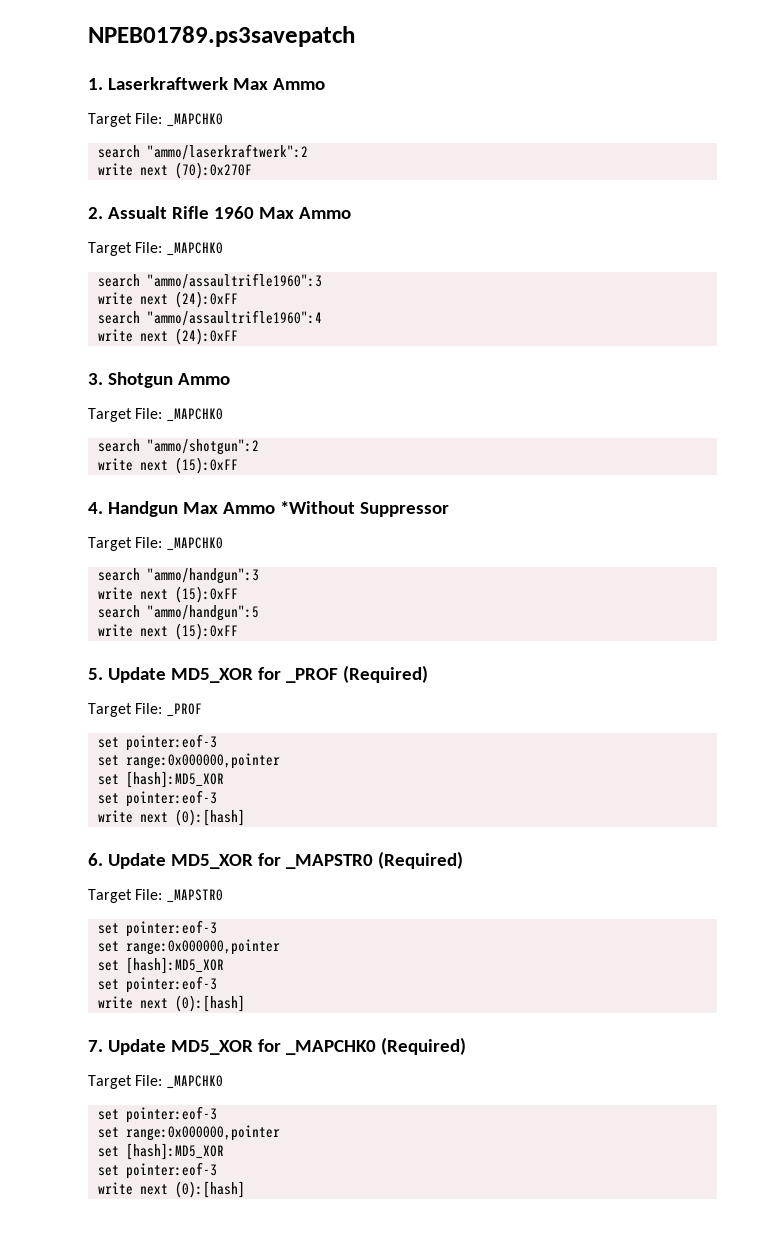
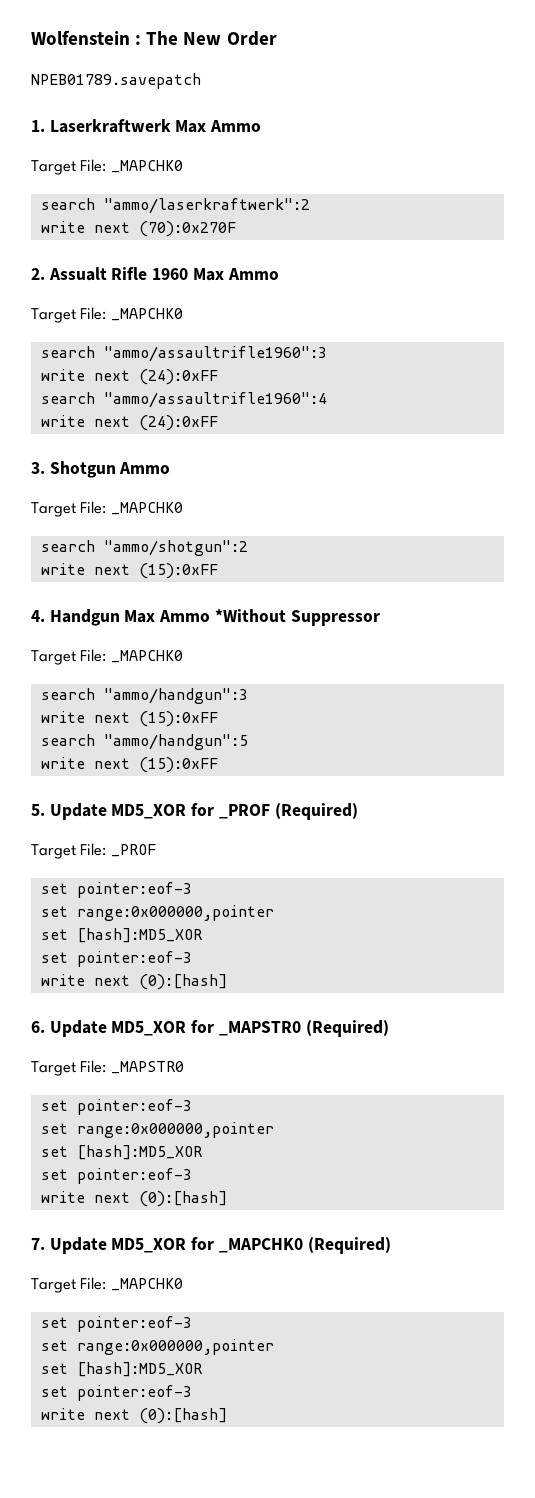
[88,26,355,47] NPEB01789.ps3savepatch -> [31,30,277,46] [31,73,201,89] Wolfenstein : The New Order // NPEB01789.savepatch

